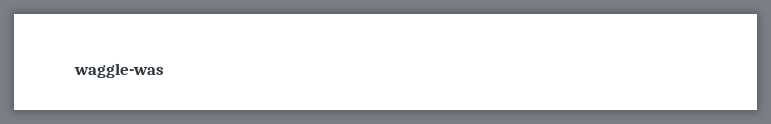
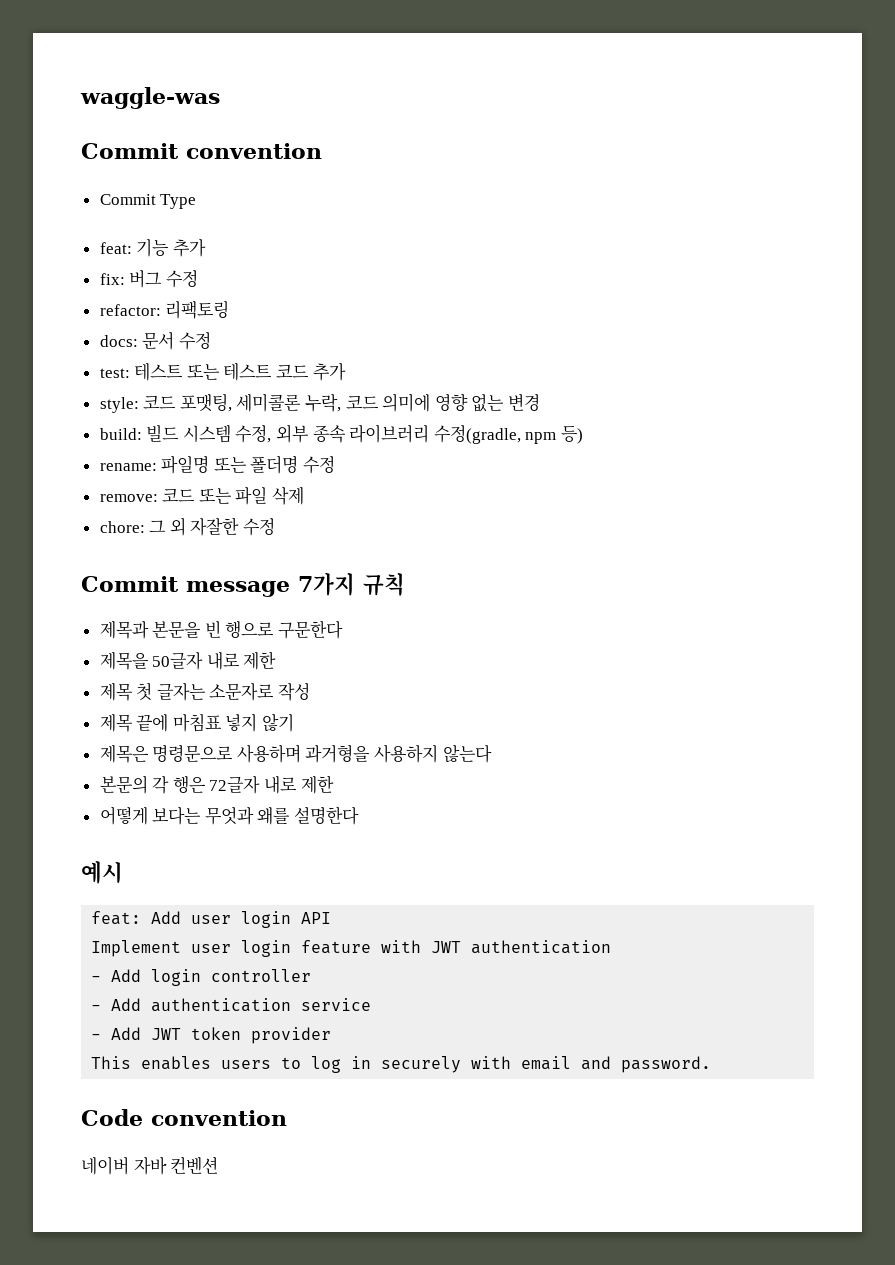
(164, 70) none -> [81,143,322,159] [99,194,197,209] [99,239,206,257] [99,270,198,288] [99,300,230,319] [99,331,211,350] [99,362,346,381] [99,393,541,413] [99,424,584,444] [99,455,336,474] [99,486,305,505] [99,517,276,536] [81,572,405,597] [99,620,344,639] [99,651,277,670] [99,682,311,701] [99,713,295,732] [99,744,492,763] [99,775,334,794] [99,806,360,825] [81,861,123,884] [91,911,332,928] [91,940,612,957] [91,969,312,986] [91,998,372,1012] [91,1027,332,1044] [91,1056,712,1073] [81,1109,287,1126] [81,1156,219,1175] // Commit convention // Commit Type // feat: 기능 추가 // fix: 버그 수정 // refactor: 리팩토링 // docs: 문서 수정 // test: 테스트 또는 테스트 코드 추가 // style: 코드 포맷팅, 세미콜론 누락, 코드 의미에 영향 없는 변경 // build: 빌드 시스템 수정, 외부 종속 라이브러리 수정(gradle, npm 등) // rename: 파일명 또는 폴더명 수정 // remove: 코드 또는 파일 삭제 // chore: 그 외 자잘한 수정 // Commit message 7가지 규칙 // 제목과 본문을 빈 행으로 구문한다 // 제목을 50글자 내로 제한 // 제목 첫 글자는 소문자로 작성 // 제목 끝에 마침표 넣지 않기 // 제목은 명령문으로 사용하며 과거형을 사용하지 않는다 // 본문의 각 행은 72글자 내로 제한 // 어떻게 보다는 무엇과 왜를 설명한다 // 예시 // feat: Add user login API // Implement user login feature with JWT authentication // - Add login controller // - Add authentication service // - Add JWT token provider // This enables users to log in securely with email and password. // Code convention // 네이버 자바 컨벤션

